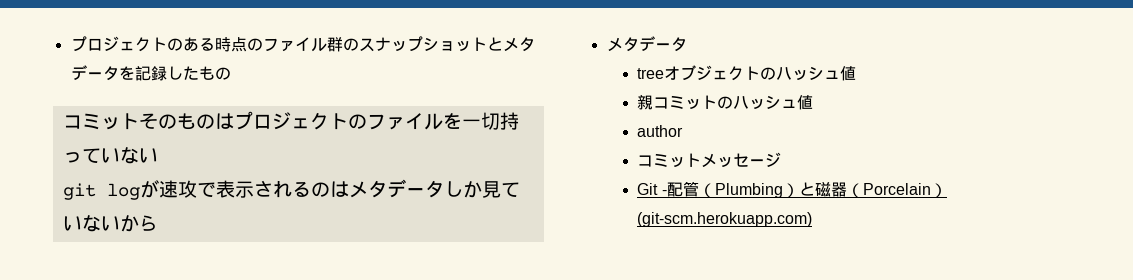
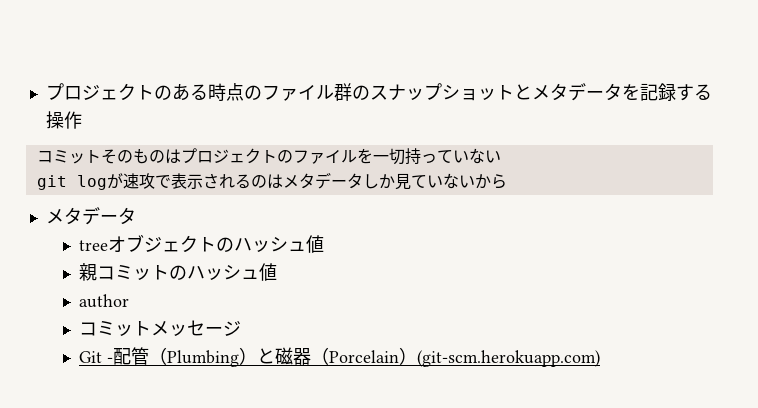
[166,66,231,80] したもの -> [675,84,712,101] [45,111,82,129] する操作

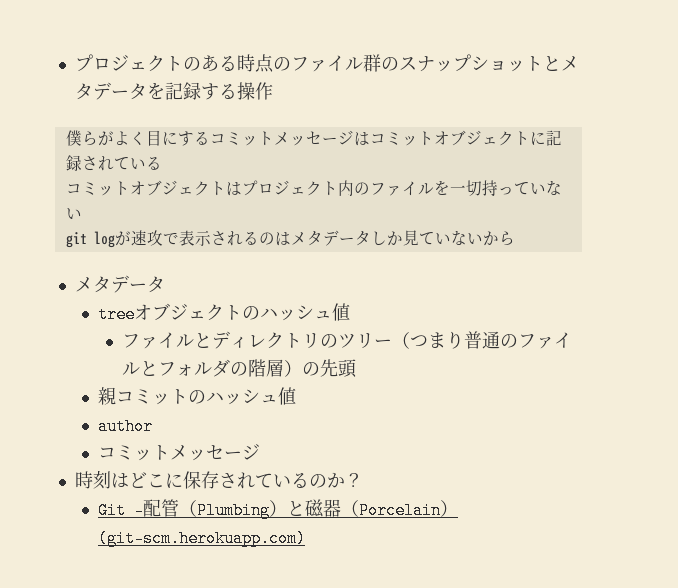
[36,148,165,164] コミットそのもの -> [65,130,562,146] [65,155,162,171] [65,180,226,196] 僕らがよく目にするコミットメッセージはコミットオブジェクトに記録されている // コミットオブジェクト
(277, 156) none -> [337,180,354,196] 内
(325, 244) none -> [121,331,572,349] [121,359,357,378] // ファイルとディレクトリのツリー（つまり普通のファイルとフォルダの階層）の先頭
(242, 328) none -> [74,470,363,489] // 時刻はどこに保存されているのか？

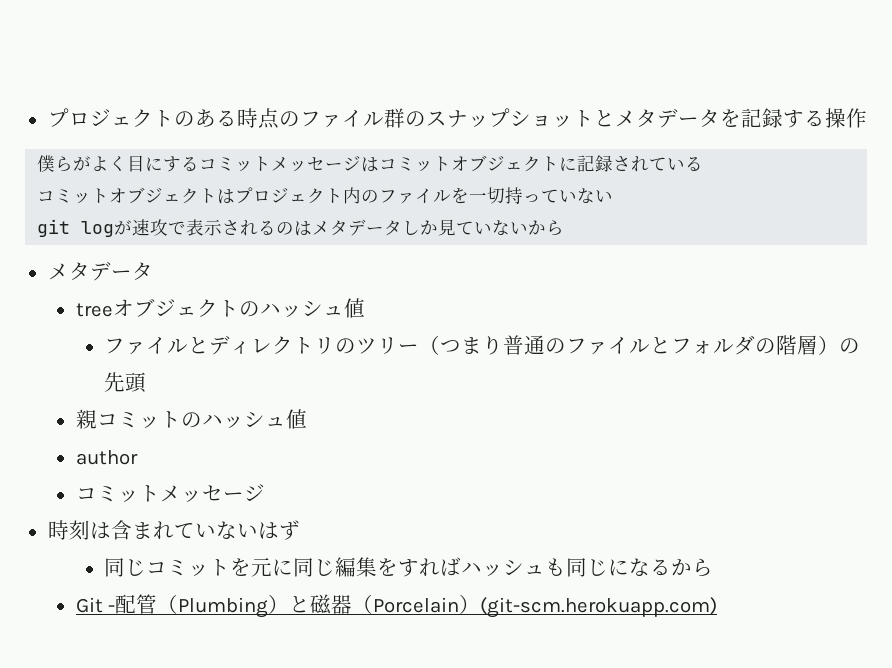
[128,471,363,489] どこに保存されているのか？ -> [110,520,300,540] [104,557,714,577] 含まれていないはず // 同じコミットを元に同じ編集をすればハッシュも同じになるから

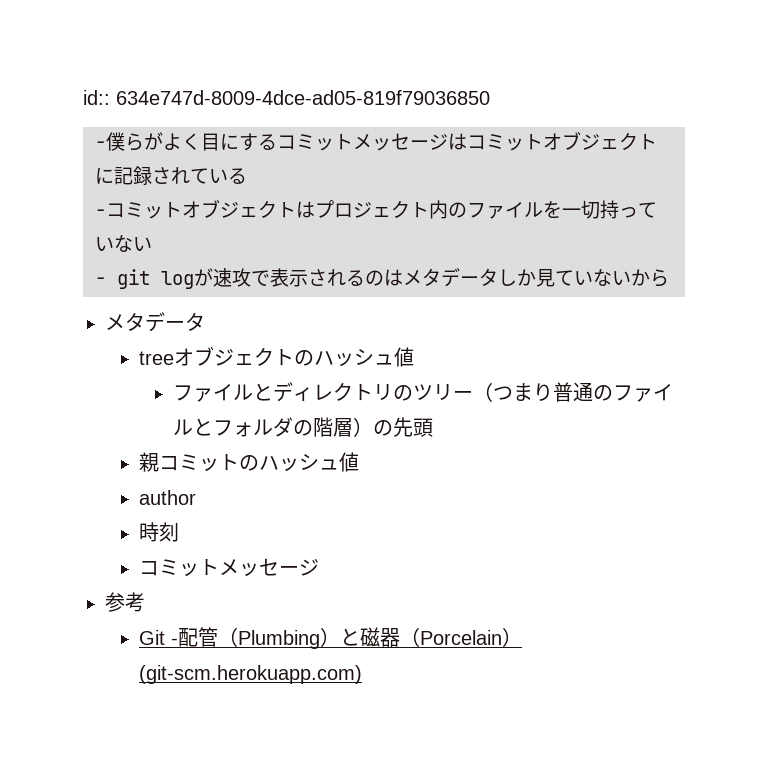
[47,108,867,129] プロジェクトのある時点のファイル群のスナップショットとメタデータを記録する操作 // -> [83,90,490,105] [95,141,106,149] id:: 634e747d-8009-4dce-ad05-819f79036850 // -
(704, 163) none -> [95,209,106,217] -
(614, 196) none -> [95,277,106,285] -
(138, 457) none -> [138,522,179,542] // 時刻
[47,520,300,540] [104,557,714,577] 時刻は含まれていないはず // 同じコミットを元に同じ編集をすればハッシュも同じになるから -> [105,592,145,612] 参考

